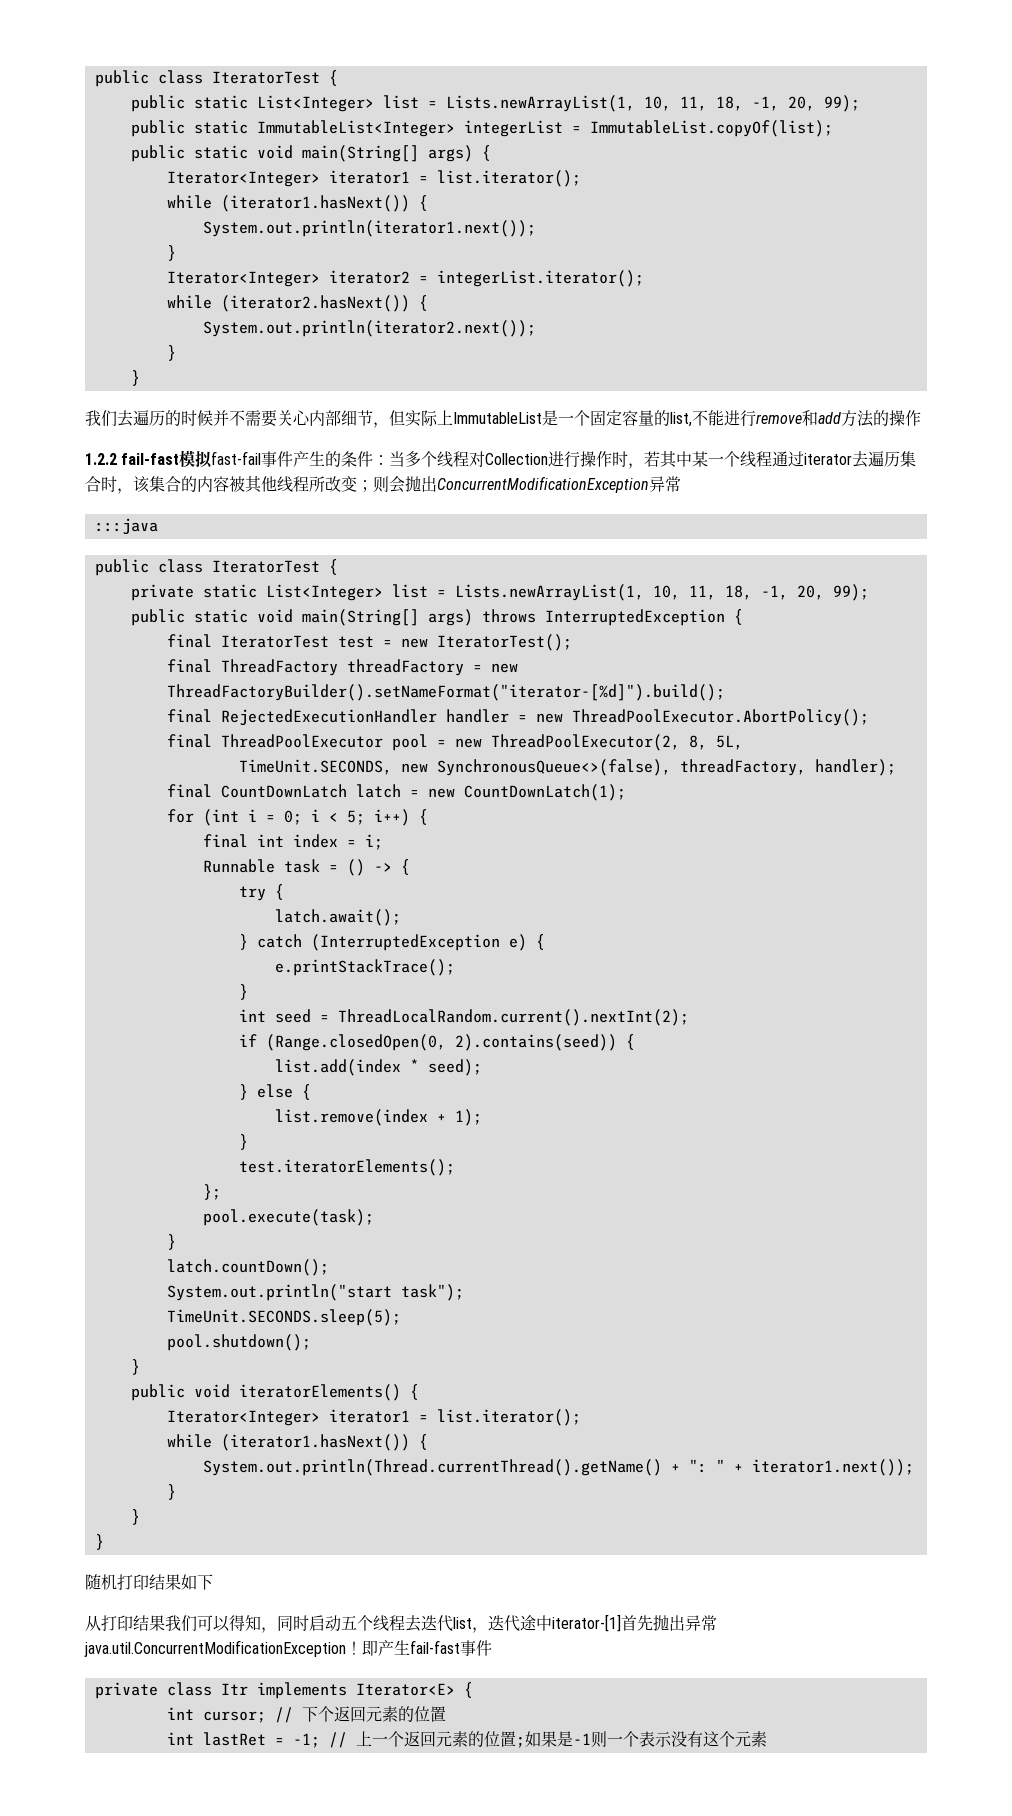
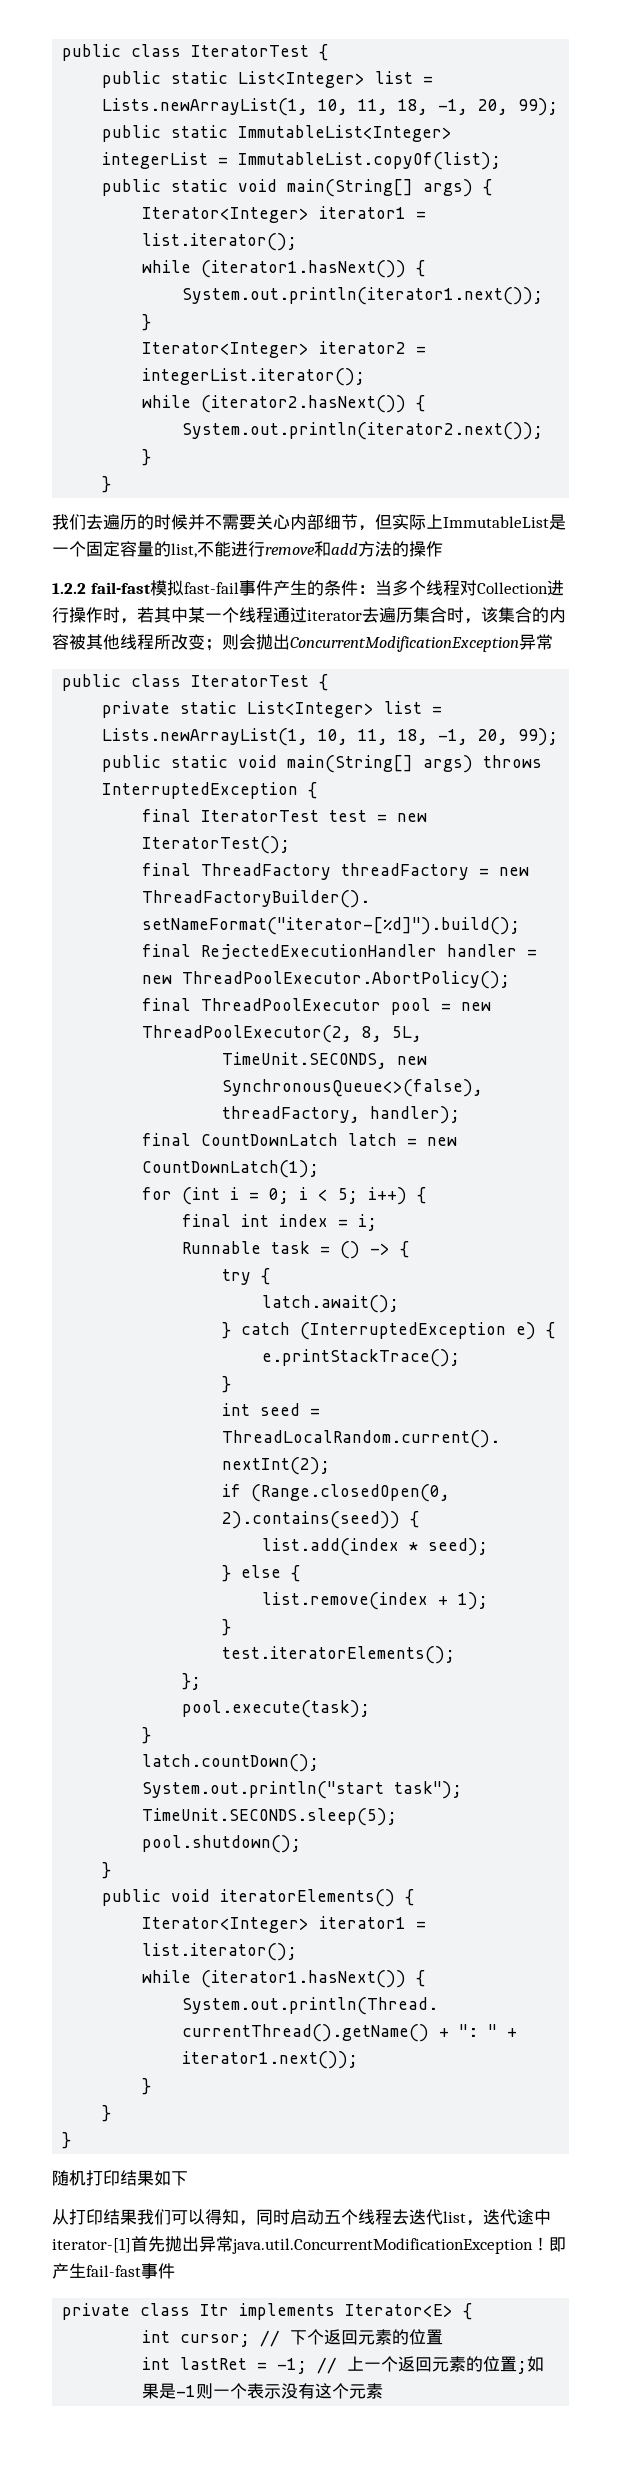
[94,518,158,535] // :::java -> (553, 642) none

